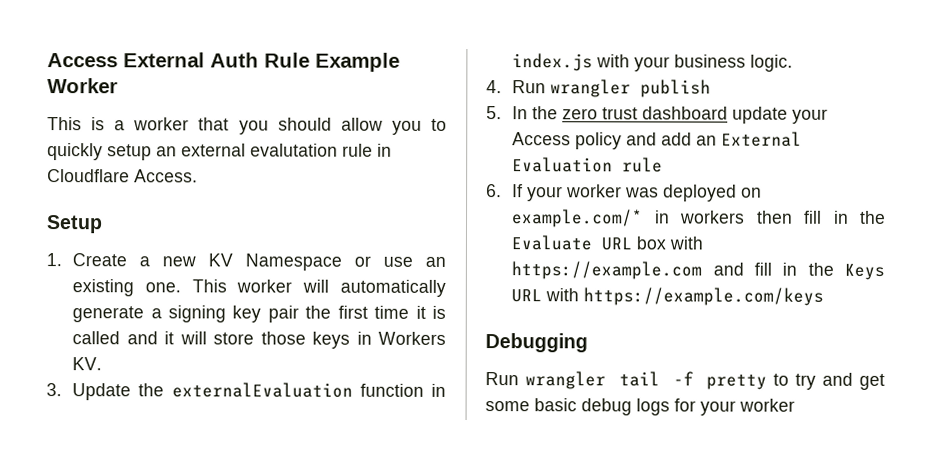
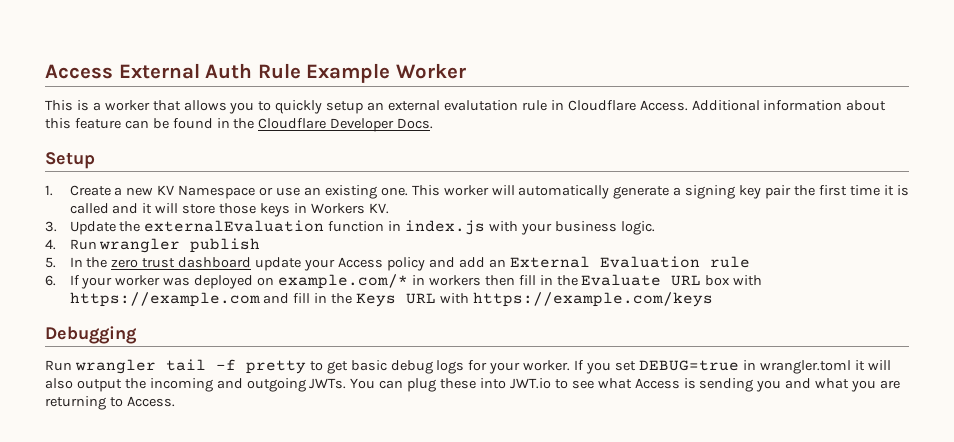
[238,117,383,135] you should allow -> [183,100,227,111] allows
(198, 176) none -> [691,100,887,111] [45,118,434,132] Additional information about this feature can be found in the Cloudflare Developer Docs.
[795,372,886,390] [485,401,530,412] try and get some -> [326,361,348,374] get
[739,398,795,412] worker -> [523,360,891,374] [45,378,901,392] [45,396,175,410] worker. If you set DEBUG=true in wrangler.toml it will also output the incoming and outgoing JWTs. You can plug these into JWT.io to see what Access is sending you and what you are returning to Access.

